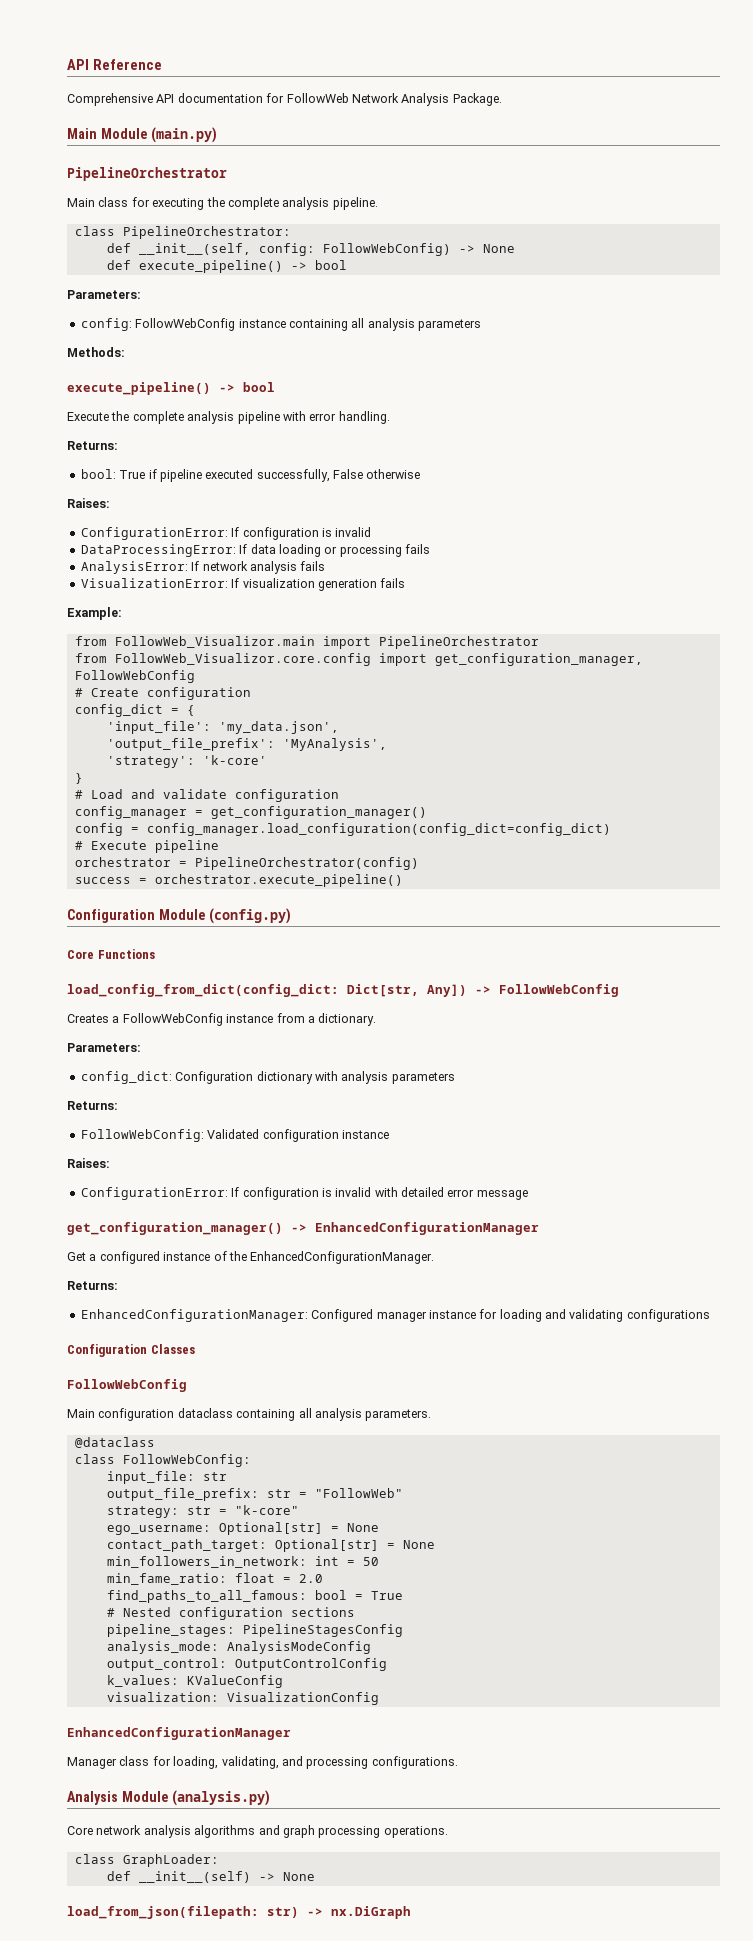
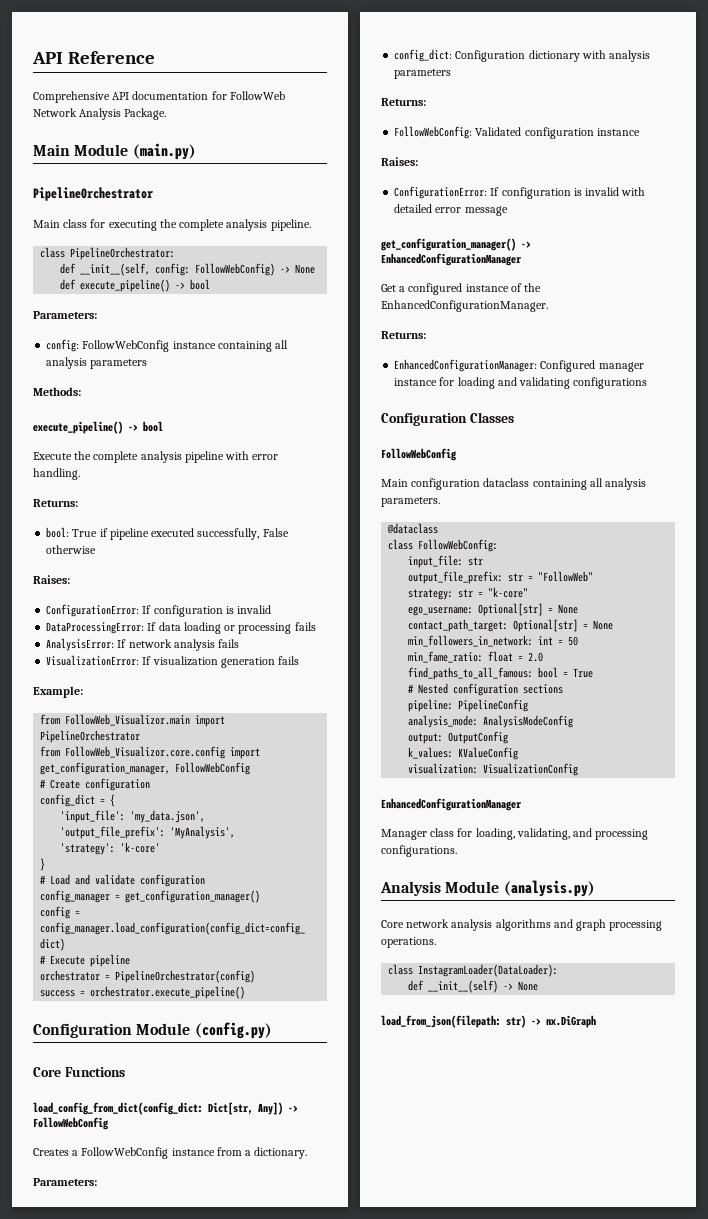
[106,1624,403,1637] pipeline_stages: PipelineStagesConfig -> [408,699,529,712] pipeline: PipelineConfig
[106,1658,387,1671] output_control: OutputControlConfig -> [408,731,509,744] output: OutputConfig
[122,1854,219,1867] GraphLoader: -> [418,964,559,977] InstagramLoader(DataLoader):

